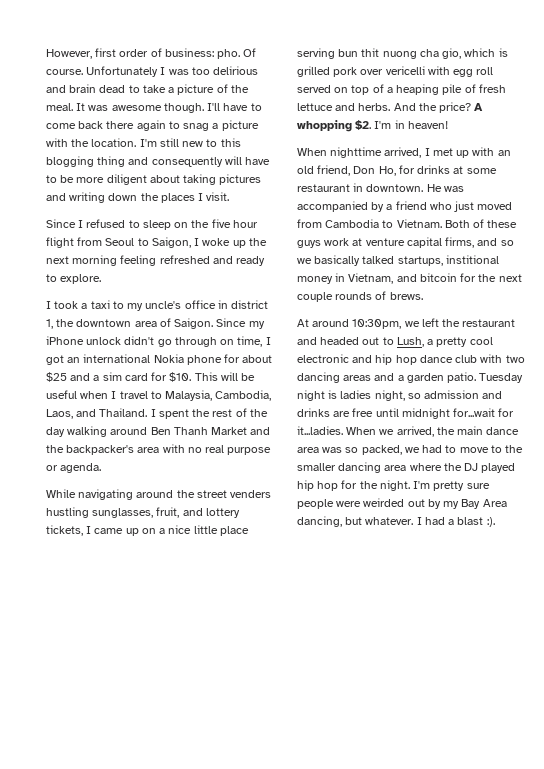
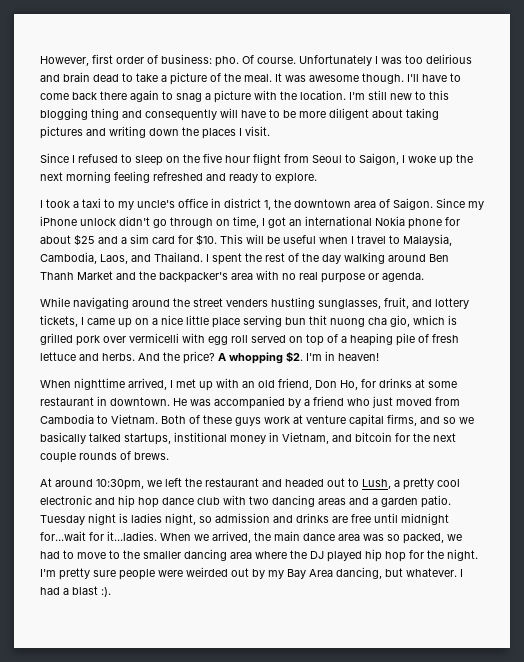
[385,66,425,75] vericelli -> [129,333,179,343] vermicelli

